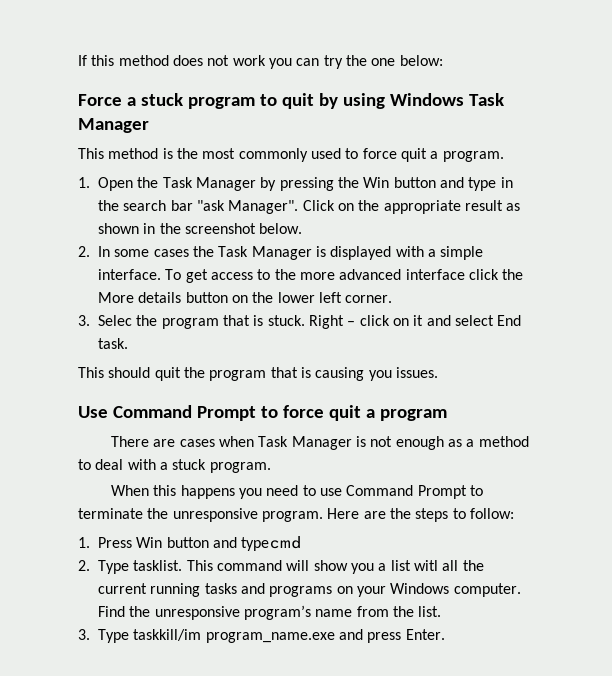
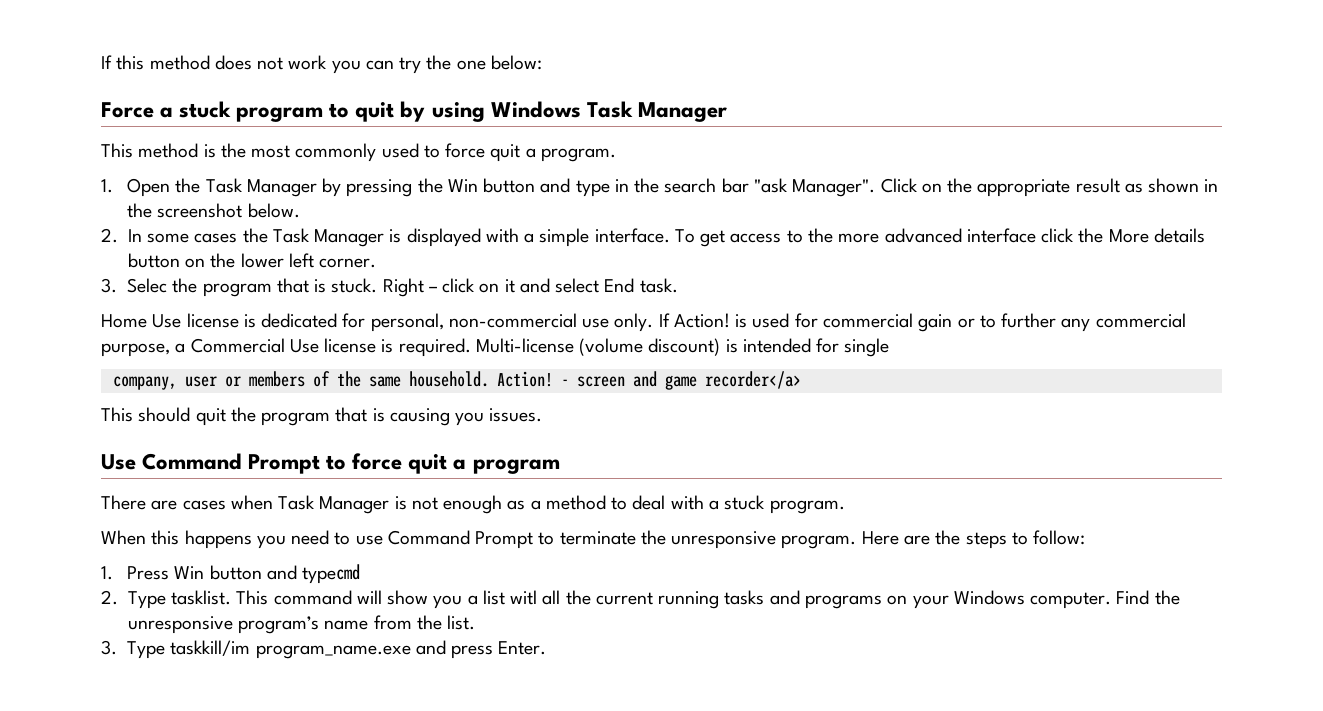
(128, 343) none -> [101,313,1186,332] [101,338,890,357] [112,371,801,390] // Home Use license is dedicated for personal, non-commercial use only. If Action! is used for commercial gain or to further any commercial purpose, a Commercial Use license is required. Multi-license (volume discount) is intended for single // company, user or members of the same household. Action! - screen and game recorder</a>

